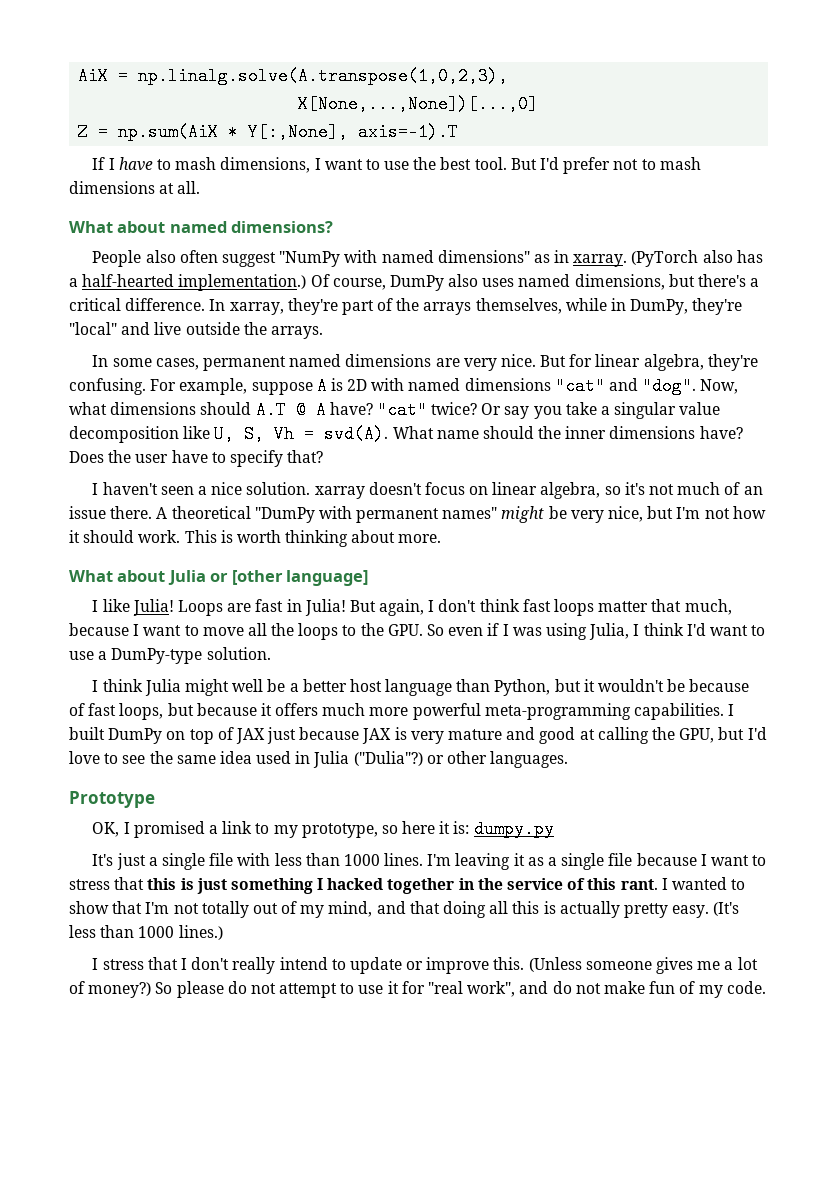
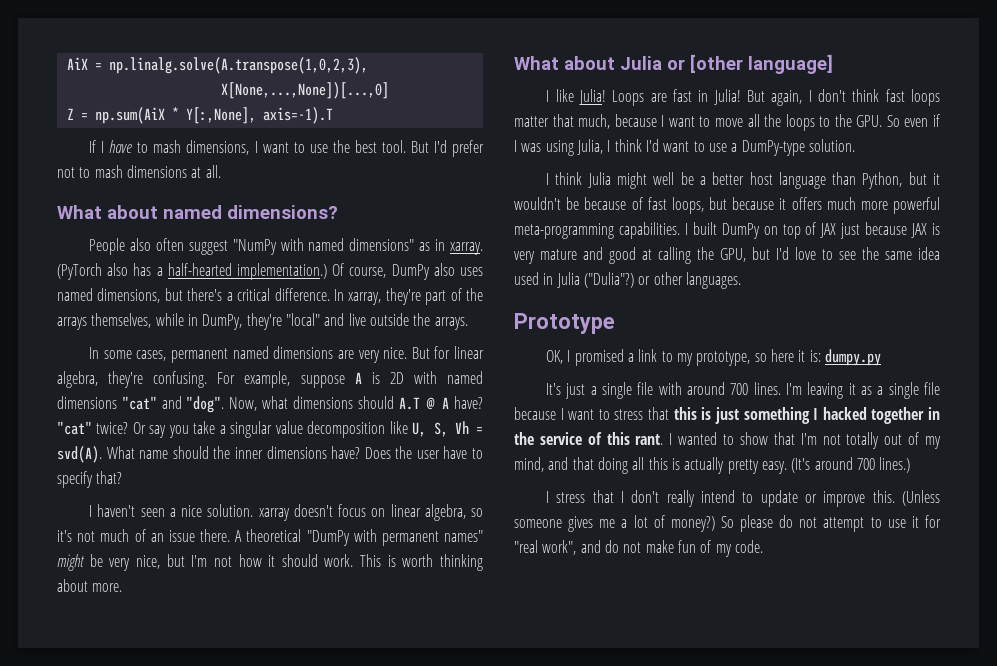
[274,853,380,866] less than 1000 -> [687,382,749,395] around 700
[69,925,175,938] less than 1000 -> [814,457,875,470] around 700

